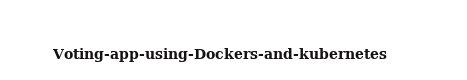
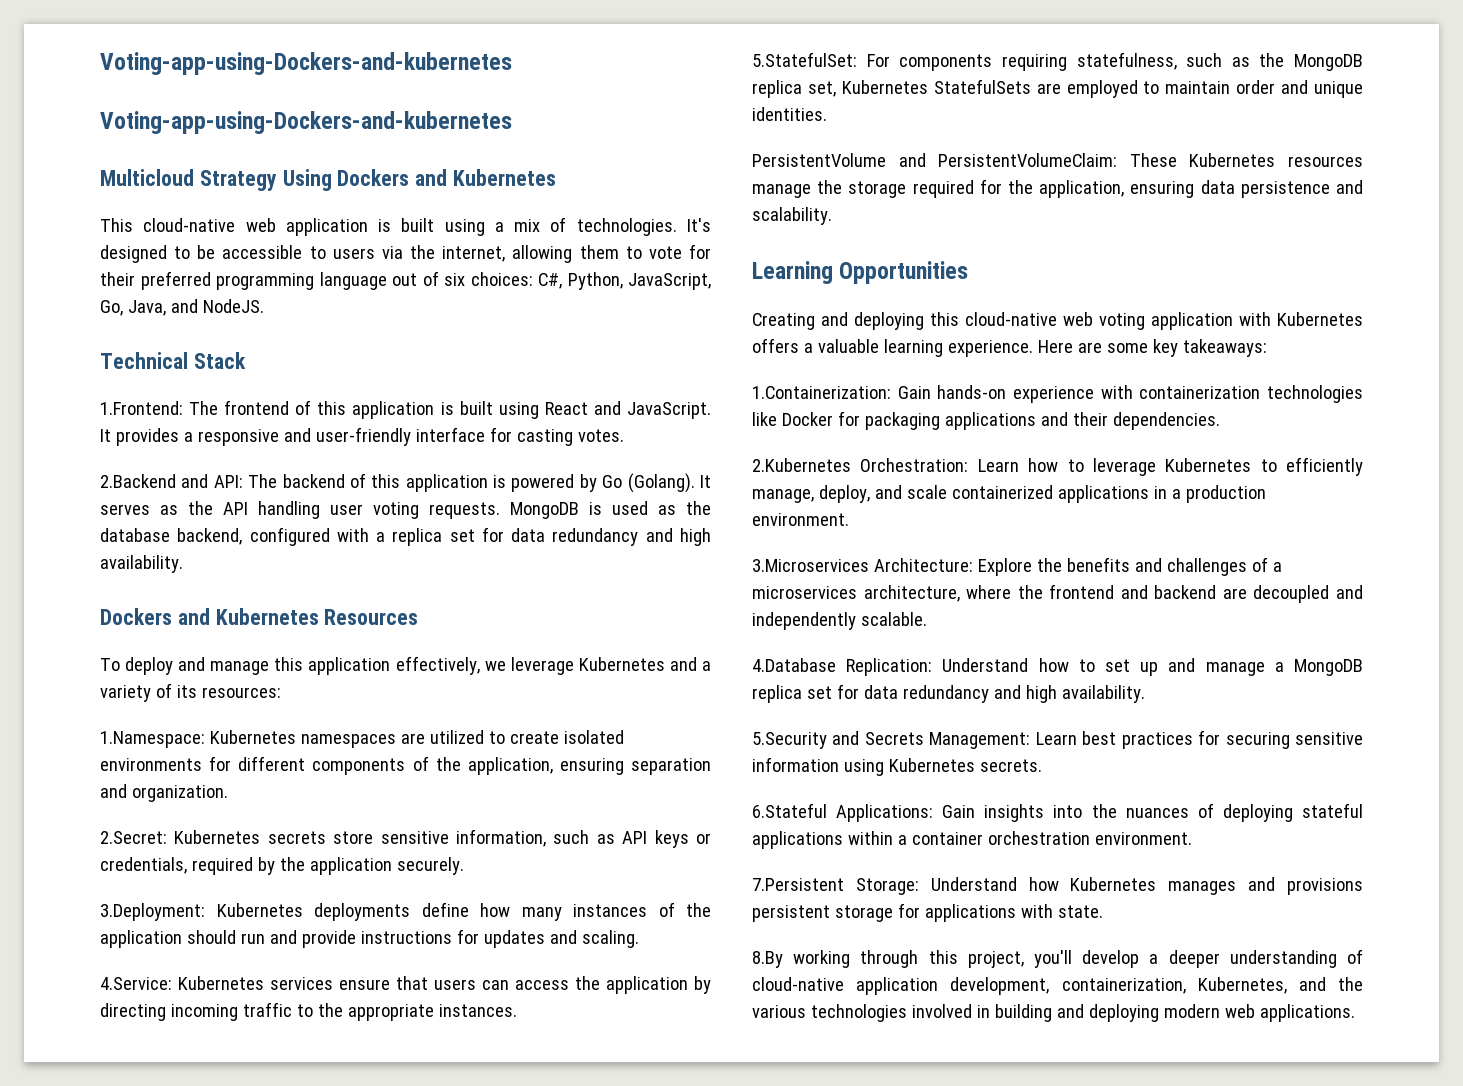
[52,48,387,62] Voting-app-using-Dockers-and-kubernetes -> [100,52,512,75] [100,111,512,134] [100,169,557,191] [100,217,711,236] [100,244,711,263] [100,271,711,290] [100,299,264,316] [100,352,246,369] [100,400,711,419] [100,427,624,446] [100,473,711,493] [100,501,711,519] [100,527,711,546] [100,555,183,573] [100,608,419,625] [100,656,711,675] [100,683,281,702] [100,730,624,748] [100,756,711,775] [100,784,228,802] [100,829,711,848] [100,857,464,875] [100,902,711,921] [100,929,639,948] [100,976,711,994] [100,1002,517,1021] [752,52,1363,71] [752,79,1363,98] [752,107,827,121] [752,153,1363,167] [752,179,1363,198] [752,207,832,225] [752,261,969,284] [752,312,1363,330] [752,338,1267,357] [752,385,1363,403] [752,411,1220,430] [752,457,1363,476] [752,485,1266,503] [752,513,849,526] [752,557,1282,576] [752,584,1363,603] [752,612,927,630] [752,658,1363,676] [752,684,1145,703] [752,730,1363,749] [752,757,1042,776] [752,803,1363,822] [752,831,1192,849] [752,877,1363,895] [752,903,1103,922] [752,949,1363,968] [752,977,1363,995] [752,1004,1355,1022] Voting-app-using-Dockers-and-kubernetes // Voting-app-using-Dockers-and-kubernetes // Multicloud Strategy Using Dockers and Kubernetes // This cloud-native web application is built using a mix of technologies. It's designed to be accessible to users via the internet, allowing them to vote for their preferred programming language out of six choices: C#, Python, JavaScript, Go, Java, and NodeJS. // Technical Stack // 1.Frontend: The frontend of this application is built using React and JavaScript. It provides a responsive and user-friendly interface for casting votes. // 2.Backend and API: The backend of this application is powered by Go (Golang). It serves as the API handling user voting requests. MongoDB is used as the database backend, configured with a replica set for data redundancy and high availability. // Dockers and Kubernetes Resources // To deploy and manage this application effectively, we leverage Kubernetes and a variety of its resources: // 1.Namespace: Kubernetes namespaces are utilized to create isolated environments for different components of the application, ensuring separation and organization. // 2.Secret: Kubernetes secrets store sensitive information, such as API keys or credentials, required by the application securely. // 3.Deployment: Kubernetes deployments define how many instances of the application should run and provide instructions for updates and scaling. // 4.Service: Kubernetes services ensure that users can access the application by directing incoming traffic to the appropriate instances. // 5.StatefulSet: For components requiring statefulness, such as the MongoDB replica set, Kubernetes StatefulSets are employed to maintain order and unique identities. // PersistentVolume and PersistentVolumeClaim: These Kubernetes resources manage the storage required for the application, ensuring data persistence and scalability. // Learning Opportunities // Creating and deploying this cloud-native web voting application with Kubernetes offers a valuable learning experience. Here are some key takeaways: // 1.Containerization: Gain hands-on experience with containerization technologies like Docker for packaging applications and their dependencies. // 2.Kubernetes Orchestration: Learn how to leverage Kubernetes to efficiently manage, deploy, and scale containerized applications in a production environment. // 3.Microservices Architecture: Explore the benefits and challenges of a microservices architecture, where the frontend and backend are decoupled and independently scalable. // 4.Database Replication: Understand how to set up and manage a MongoDB replica set for data redundancy and high availability. // 5.Security and Secrets Management: Learn best practices for securing sensitive information using Kubernetes secrets. // 6.Stateful Applications: Gain insights into the nuances of deploying stateful applications within a container orchestration environment. // 7.Persistent Storage: Understand how Kubernetes manages and provisions persistent storage for applications with state. // 8.By working through this project, you'll develop a deeper understanding of cloud-native application development, containerization, Kubernetes, and the various technologies involved in building and deploying modern web applications.

